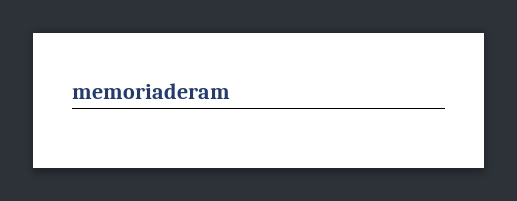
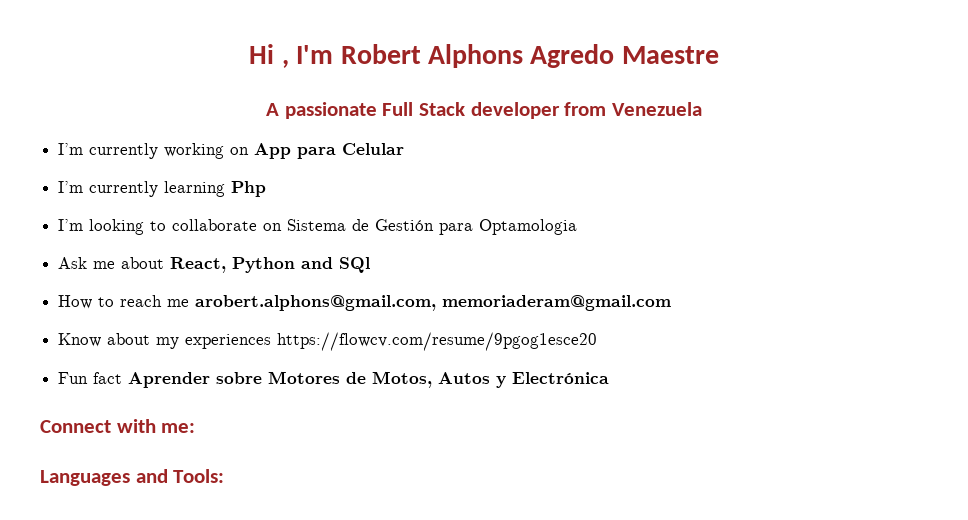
[72,83,230,99] memoriaderam -> [249,44,719,68] [266,102,702,119] [58,143,405,159] [58,181,267,197] [58,219,578,235] [58,257,371,273] [58,295,672,311] [58,332,598,351] [58,371,610,388] [40,419,196,433] [40,469,225,486] Hi , I'm Robert Alphons Agredo Maestre // A passionate Full Stack developer from Venezuela // I’m currently working on App para Celular // I’m currently learning Php // I’m looking to collaborate on Sistema de Gestión para Optamologia // Ask me about React, Python and SQl // How to reach me arobert.alphons@gmail.com, memoriaderam@gmail.com // Know about my experiences https://flowcv.com/resume/9pgog1esce20 // Fun fact Aprender sobre Motores de Motos, Autos y Electrónica // Connect with me: // Languages and Tools:

